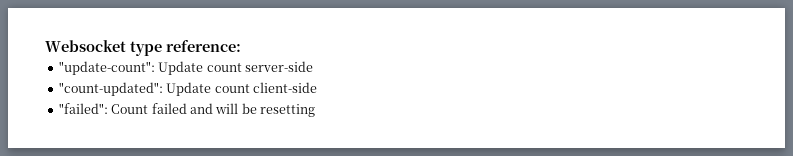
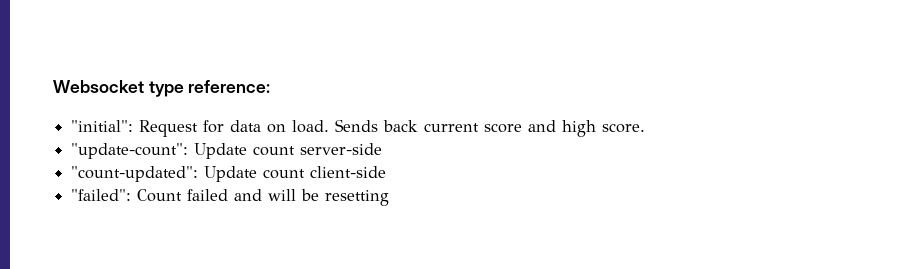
(241, 46) none -> [71,119,646,137] // "initial": Request for data on load. Sends back current score and high score.

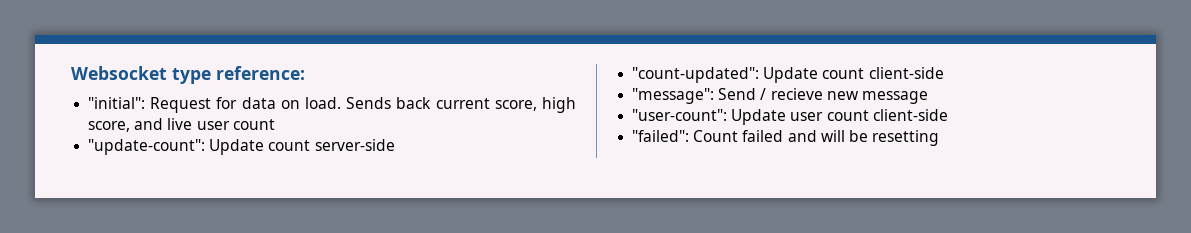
[484,120,646,137] score and high score. -> [494,97,576,113] [88,118,275,132] score, high score, and live user count
(387, 172) none -> [632,88,928,104] [632,109,948,125] // "message": Send / recieve new message // "user-count": Update user count client-side

